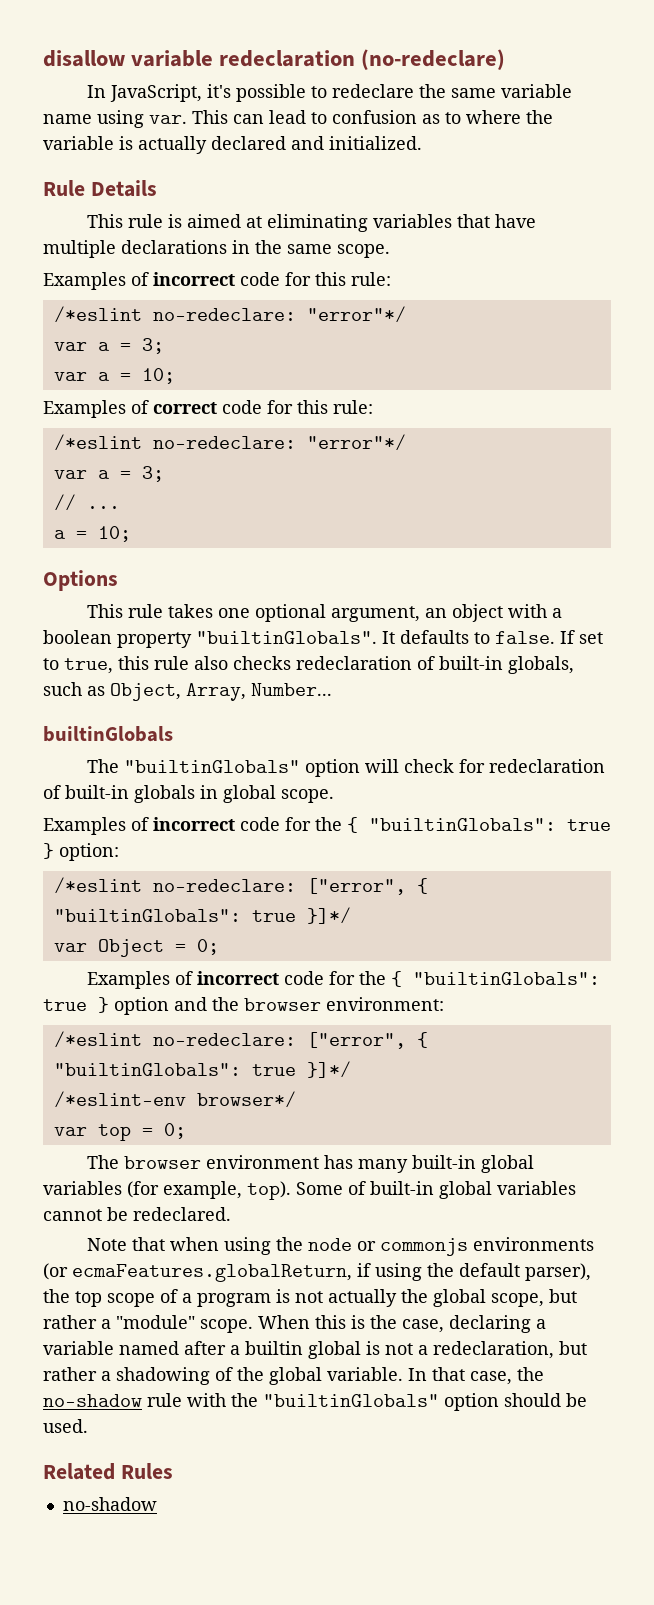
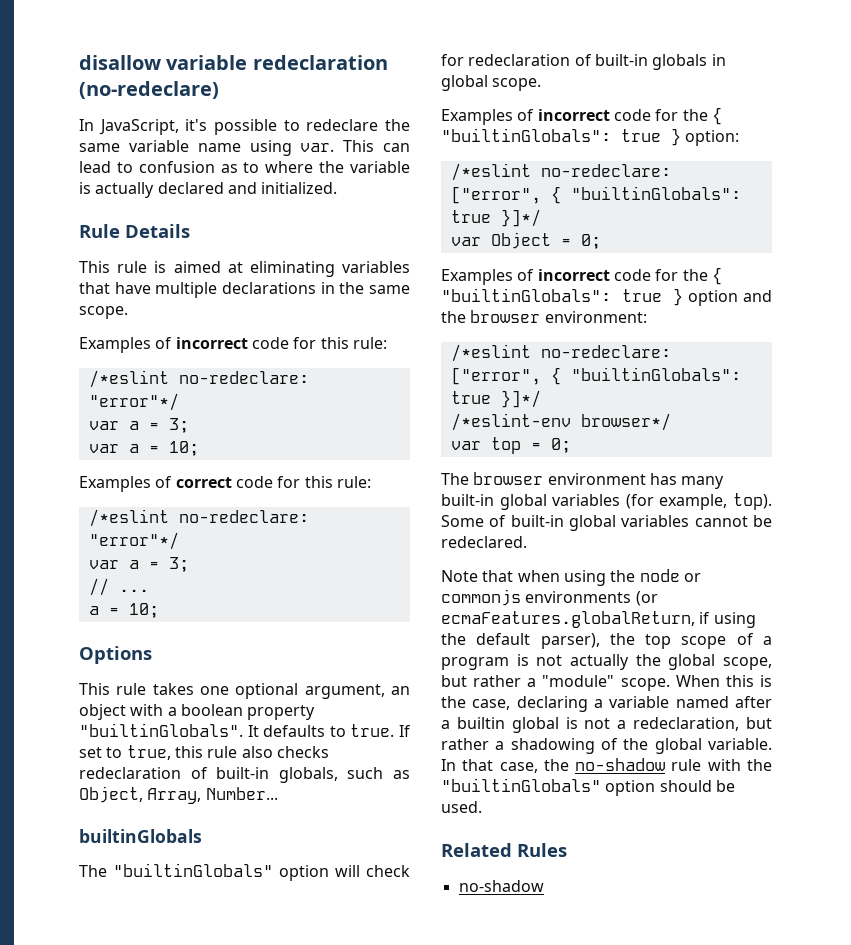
[495,631,555,644] false. -> [350,724,395,737] true.

